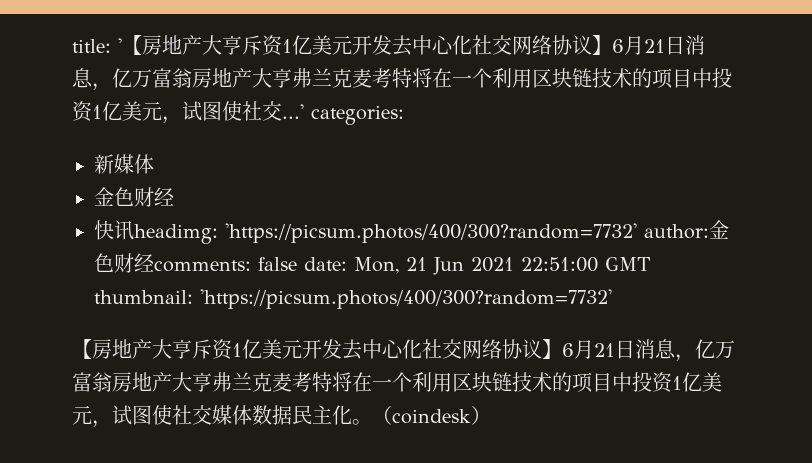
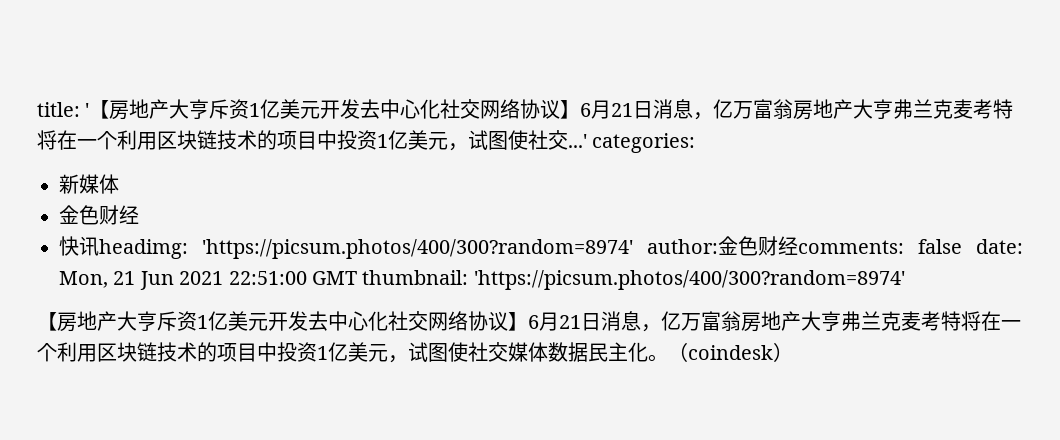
[225,223,637,243] 'https://picsum.photos/400/300?random=7732' -> [202,239,633,259] 'https://picsum.photos/400/300?random=8974'
[200,289,612,309] 'https://picsum.photos/400/300?random=7732' -> [473,270,905,290] 'https://picsum.photos/400/300?random=8974'

